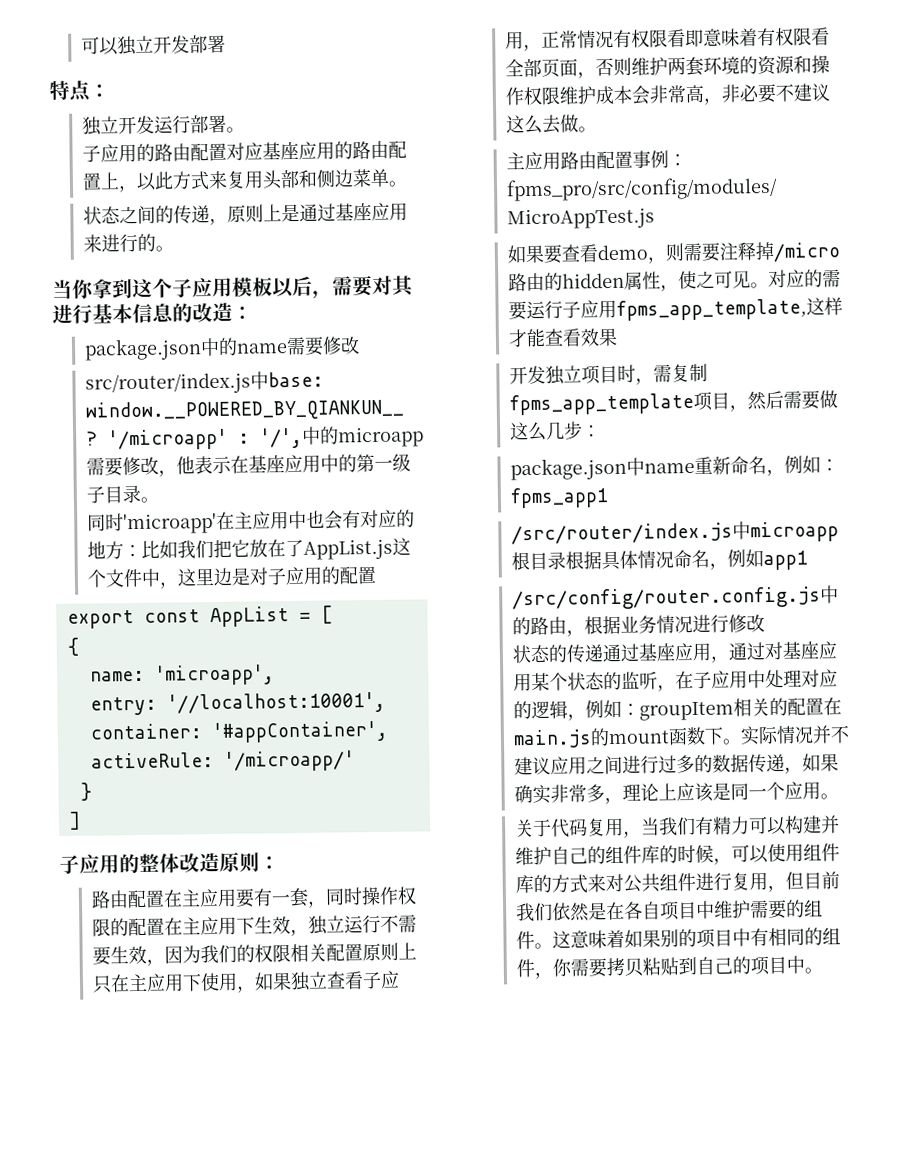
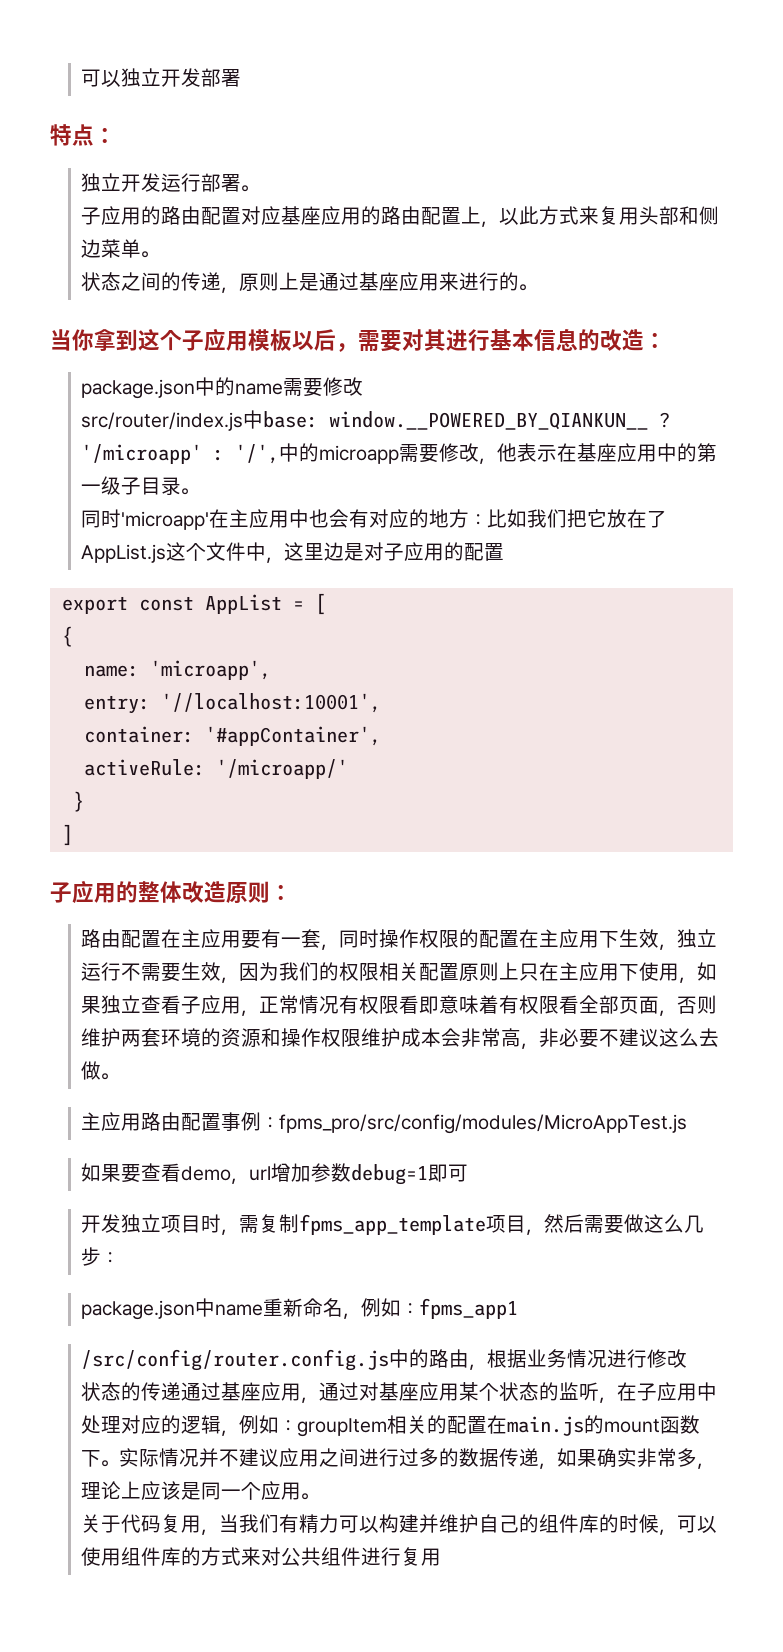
[664,241,840,262] [507,269,841,292] [507,297,843,321] [507,327,618,348] 则需要注释掉/micro路由的hidden属性，使之可见。对应的需要运行子应用fpms_app_template,这样才能查看效果 -> [249,1163,469,1185] url增加参数debug=1即可
[510,521,839,545] [510,549,808,571] // /src/router/index.js中microapp根目录根据具体情况命名，例如app1 -> (519, 1308) none
[766,871,840,893] [515,899,823,922] [515,927,841,950] [515,955,823,980] ，但目前我们依然是在各自项目中维护需要的组件。这意味着如果别的项目中有相同的组件，你需要拷贝粘贴到自己的项目中。 -> (442, 1557) none

